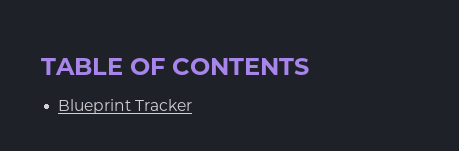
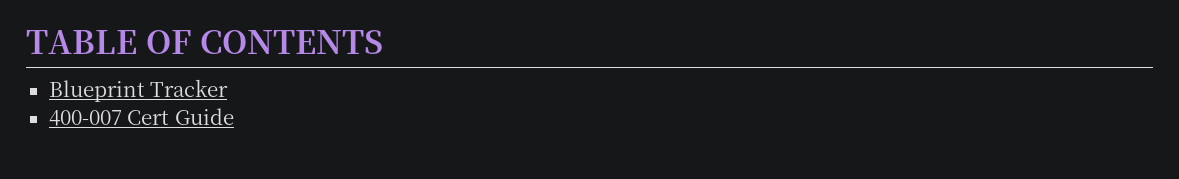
(193, 105) none -> [48,108,234,126] // 400-007 Cert Guide

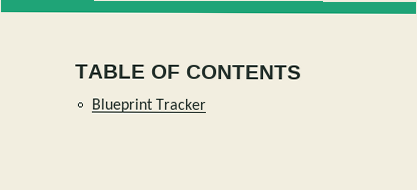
[48,108,234,126] // 400-007 Cert Guide -> (207, 104) none

